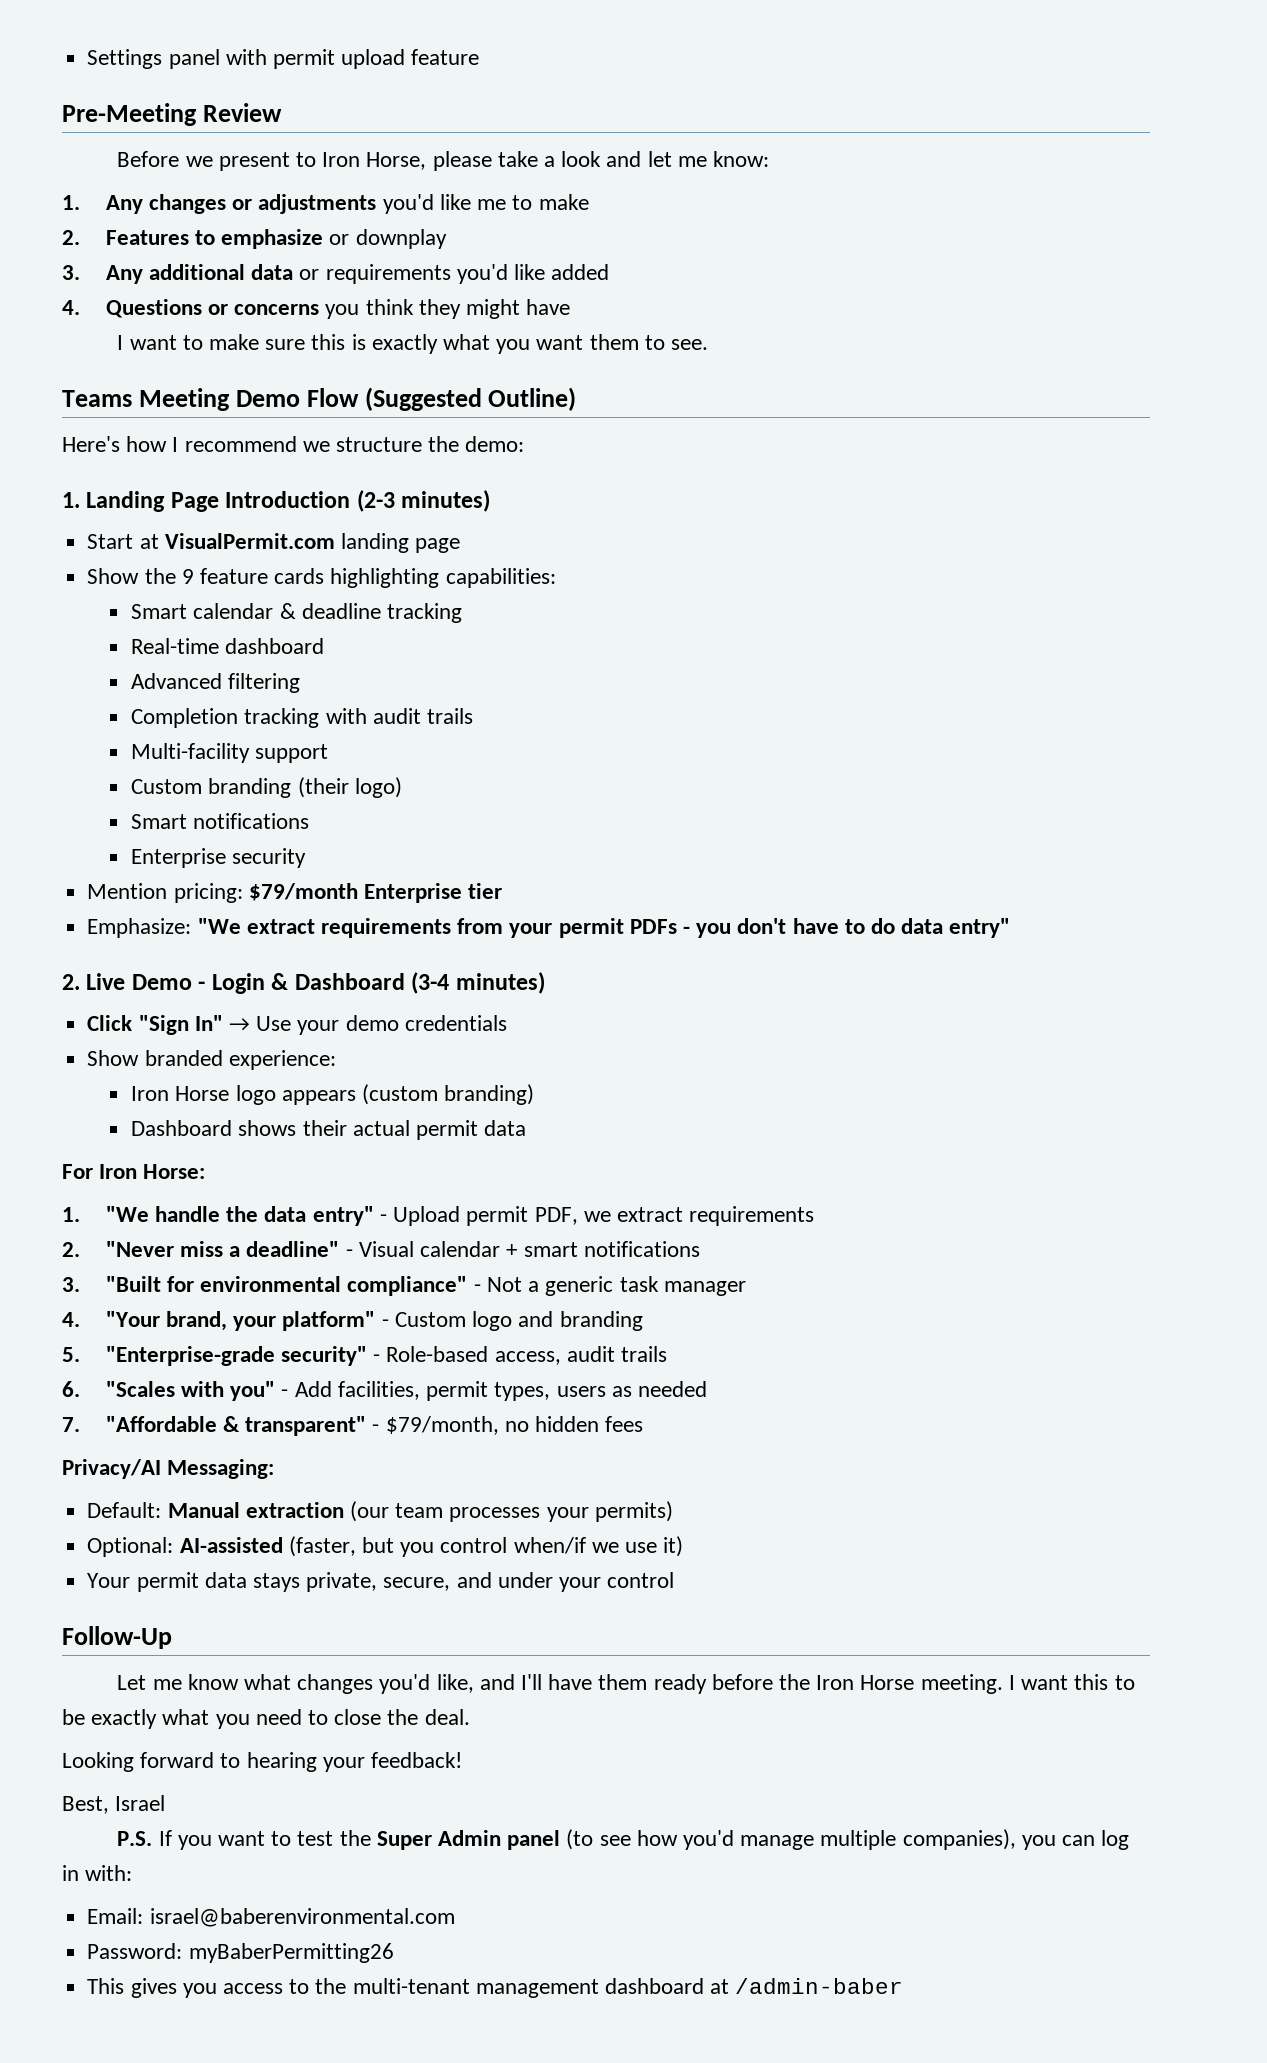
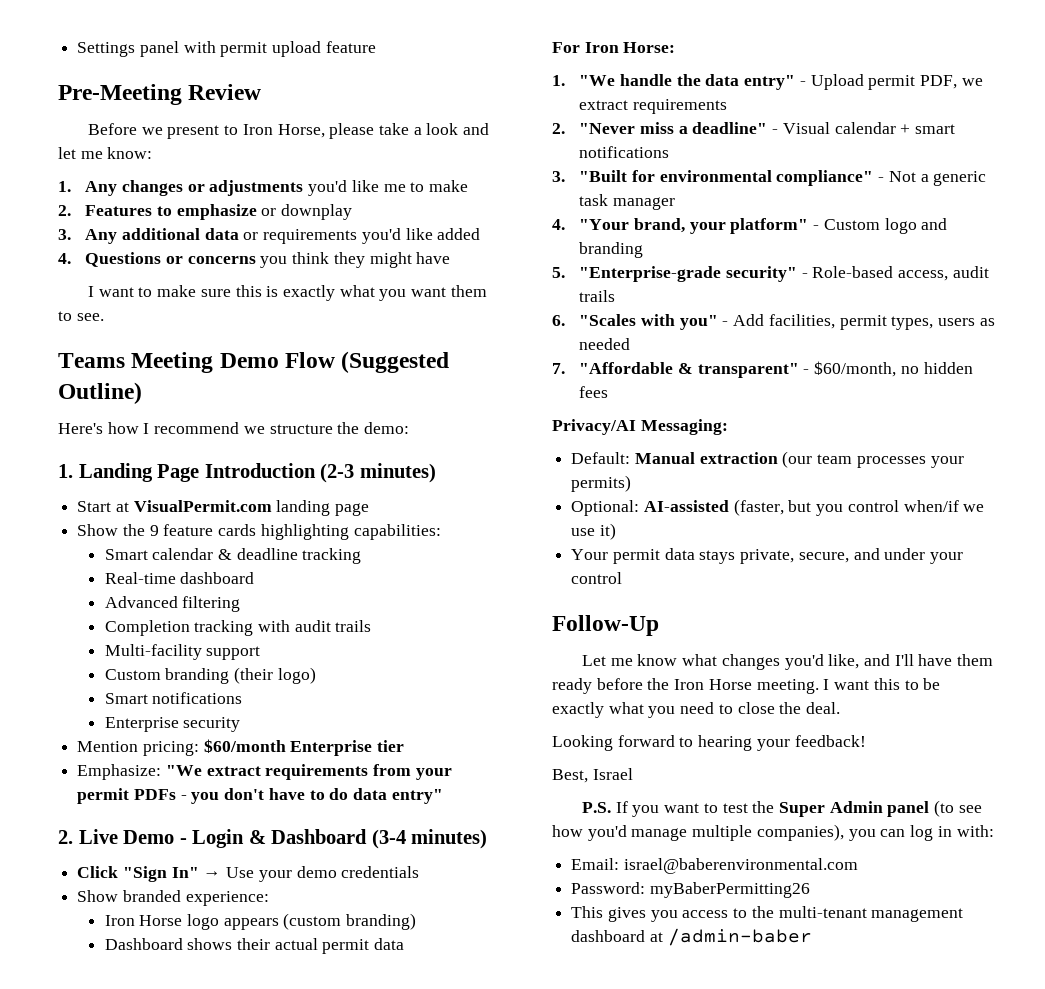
[248,883,358,901] $79/month -> [203,739,286,753] $60/month
[385,1416,499,1435] $79/month, -> [814,361,897,377] $60/month,

